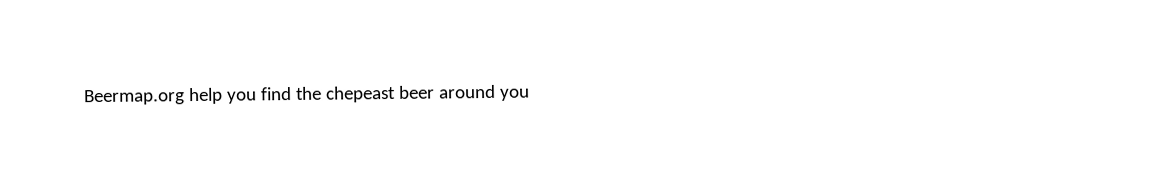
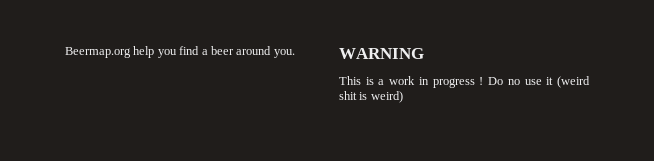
[294,84,530,103] the chepeast beer around you -> [201,46,295,58] [339,48,424,59] [339,76,590,88] [339,91,403,103] a beer around you. // WARNING // This is a work in progress ! Do no use it (weird shit is weird)

